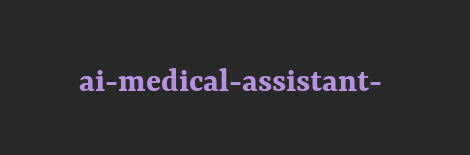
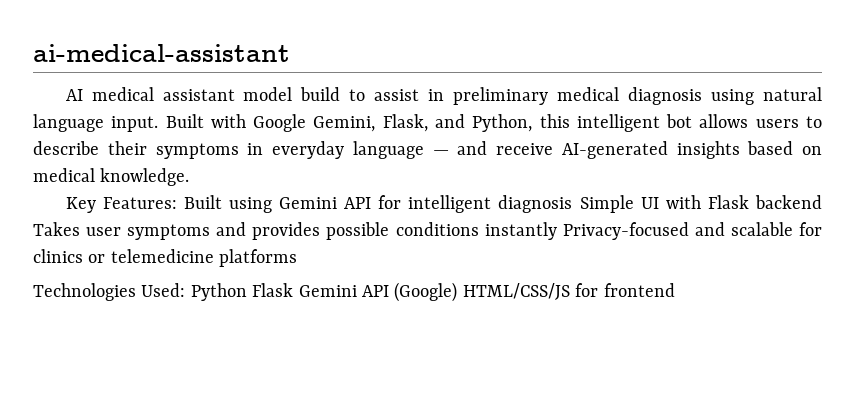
[79,68,382,91] ai-medical-assistant- -> [33,44,290,62] [65,87,822,105] [33,114,823,132] [33,141,822,159] [33,168,190,186] [65,195,822,213] [33,222,822,240] [33,249,298,267] [33,282,675,302] ai-medical-assistant // AI medical assistant model build to assist in preliminary medical diagnosis using natural language input. Built with Google Gemini, Flask, and Python, this intelligent bot allows users to describe their symptoms in everyday language — and receive AI-generated insights based on medical knowledge. // Key Features: Built using Gemini API for intelligent diagnosis Simple UI with Flask backend Takes user symptoms and provides possible conditions instantly Privacy-focused and scalable for clinics or telemedicine platforms // Technologies Used: Python Flask Gemini API (Google) HTML/CSS/JS for frontend

